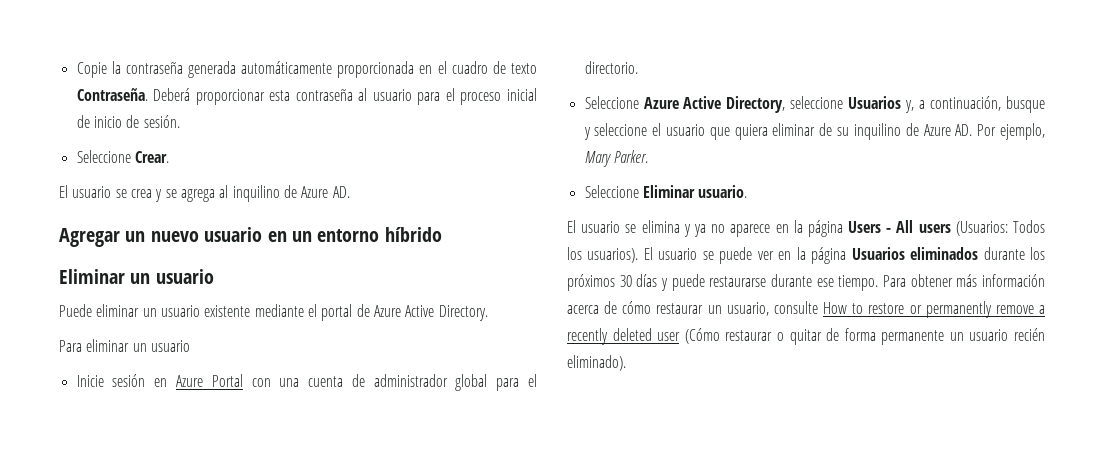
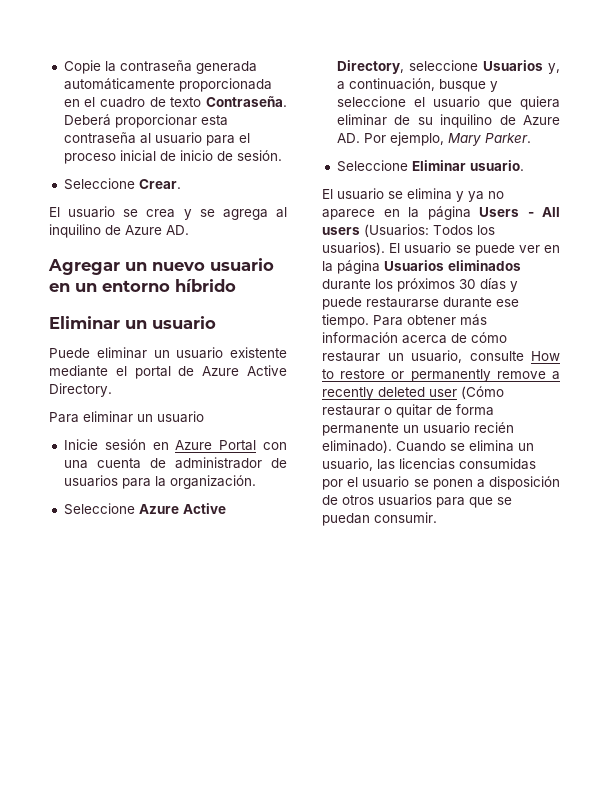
[455,374,538,391] [584,61,638,74] global para el directorio. -> [271,458,287,468] [63,475,256,489] de usuarios para la organización.
(626, 363) none -> [396,440,534,452] [322,458,536,471] [322,476,560,490] [322,494,512,508] [322,512,437,526] Cuando se elimina un usuario, las licencias consumidas por el usuario se ponen a disposición de otros usuarios para que se puedan consumir.

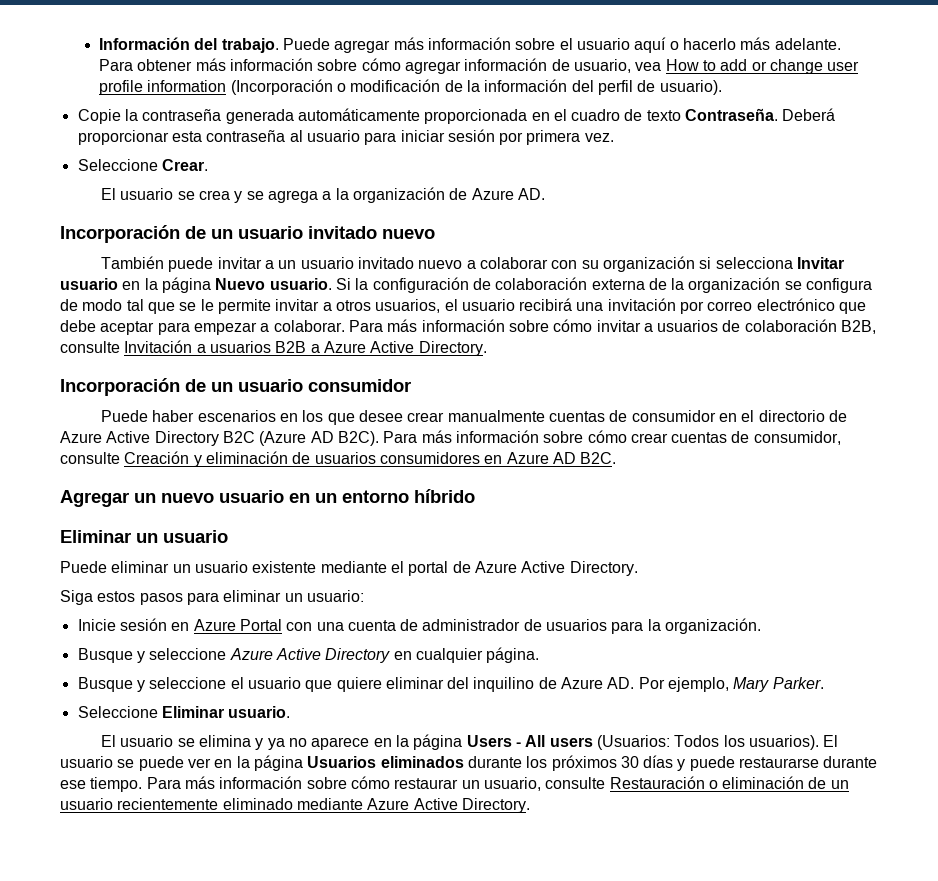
(63, 67) none -> [99,37,841,53] [99,58,860,74] [99,79,722,95] Información del trabajo. Puede agregar más información sobre el usuario aquí o hacerlo más adelante. Para obtener más información sobre cómo agregar información de usuario, vea How to add or change user profile information (Incorporación o modificación de la información del perfil de usuario). //
[238,133,250,143] [63,150,282,164] el proceso inicial de inicio de sesión. -> [400,129,614,145] iniciar sesión por primera vez.
[276,207,287,218] [49,224,189,238] al inquilino de Azure AD. -> [322,187,545,203] [60,225,435,243] [101,256,844,272] [60,277,873,293] [60,298,867,314] [60,319,877,335] [60,340,487,356] [60,378,411,396] [101,410,847,425] [60,430,841,446] [60,451,617,467] a la organización de Azure AD. // Incorporación de un usuario invitado nuevo // También puede invitar a un usuario invitado nuevo a colaborar con su organización si selecciona Invitar usuario en la página Nuevo usuario. Si la configuración de colaboración externa de la organización se configura de modo tal que se le permite invitar a otros usuarios, el usuario recibirá una invitación por correo electrónico que debe aceptar para empezar a colaborar. Para más información sobre cómo invitar a usuarios de colaboración B2B, consulte Invitación a usuarios B2B a Azure Active Directory. // Incorporación de un usuario consumidor // Puede haber escenarios en los que desee crear manualmente cuentas de consumidor en el directorio de Azure Active Directory B2C (Azure AD B2C). Para más información sobre cómo crear cuentas de consumidor, consulte Creación y eliminación de usuarios consumidores en Azure AD B2C.
[49,411,204,423] Para eliminar un usuario -> [60,590,364,605] Siga estos pasos para eliminar un usuario:
[63,503,226,515] [336,60,560,74] [336,78,486,92] Seleccione Azure Active Directory, seleccione Usuarios y, a continuación, busque -> [77,647,540,663] [77,677,133,692] Busque y seleccione Azure Active Directory en cualquier página. // Busque
[520,96,560,110] [336,114,433,126] quiera eliminar de su -> [336,677,470,692] quiere eliminar del
[407,314,487,326] [322,332,467,344] obtener más información acerca de -> [184,776,347,789] más información sobre
[531,351,560,361] [322,369,560,382] [322,386,504,400] [322,404,494,418] [322,422,514,436] [322,440,534,453] [322,458,536,471] [322,476,560,490] [322,494,512,508] [322,512,437,526] How to restore or permanently remove a recently deleted user (Cómo restaurar o quitar de forma permanente un usuario recién eliminado). Cuando se elimina un usuario, las licencias consumidas por el usuario se ponen a disposición de otros usuarios para que se puedan consumir. -> [609,776,849,789] [60,798,530,813] Restauración o eliminación de un usuario recientemente eliminado mediante Azure Active Directory.

